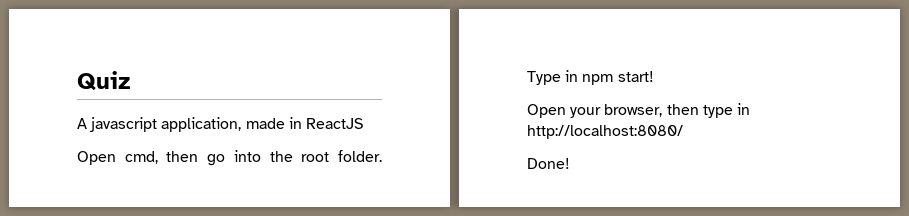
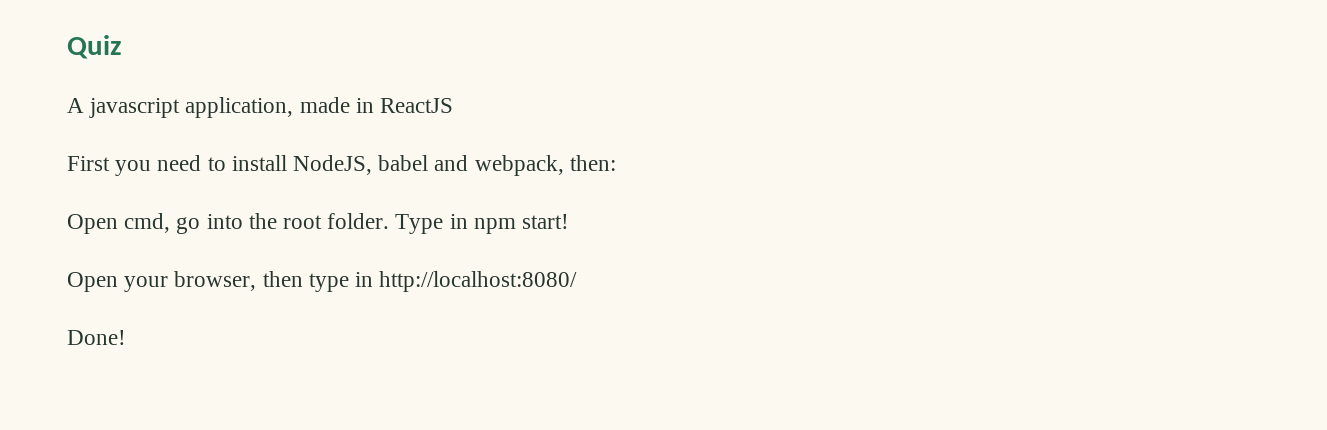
(364, 123) none -> [67,155,616,176] // First you need to install NodeJS, babel and webpack, then:
[166,151,199,162] then -> (171, 223) none

